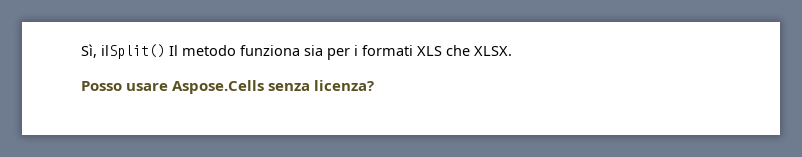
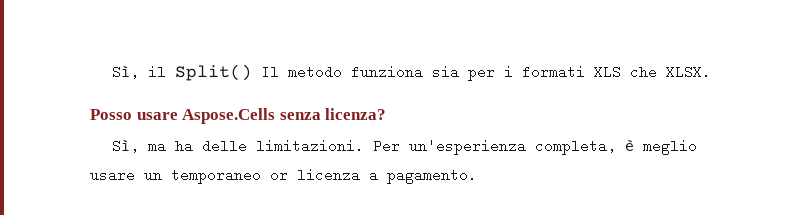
[81,44,165,59] Sì, ilSplit() -> [112,64,253,81] Sì, il Split()
(375, 85) none -> [112,139,698,155] [90,168,477,184] // Sì, ma ha delle limitazioni. Per un'esperienza completa, è meglio usare un temporaneo or licenza a pagamento.

